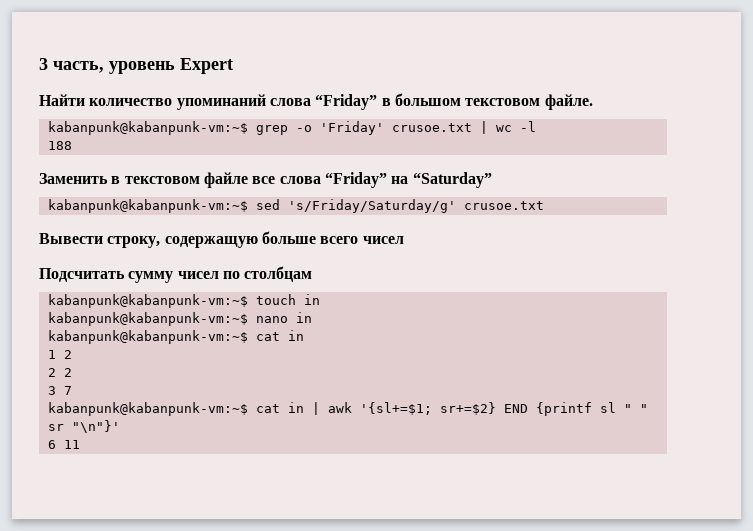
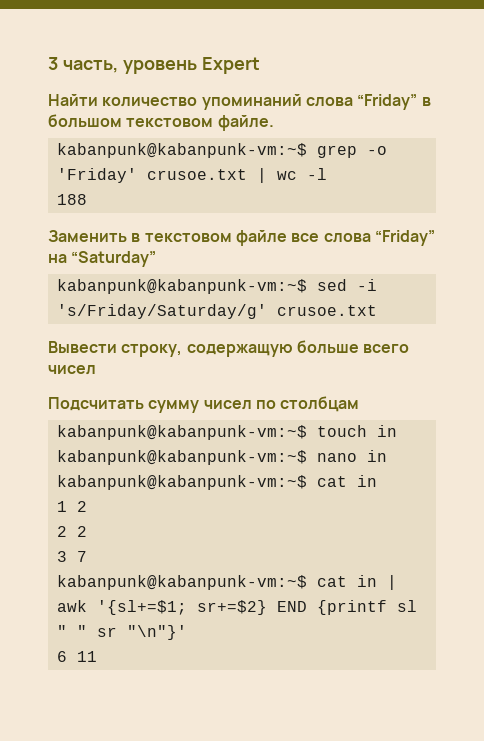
(280, 204) none -> [356,279,377,291] -i

